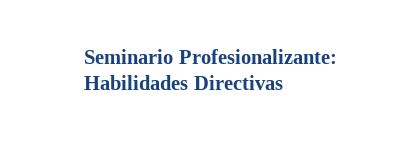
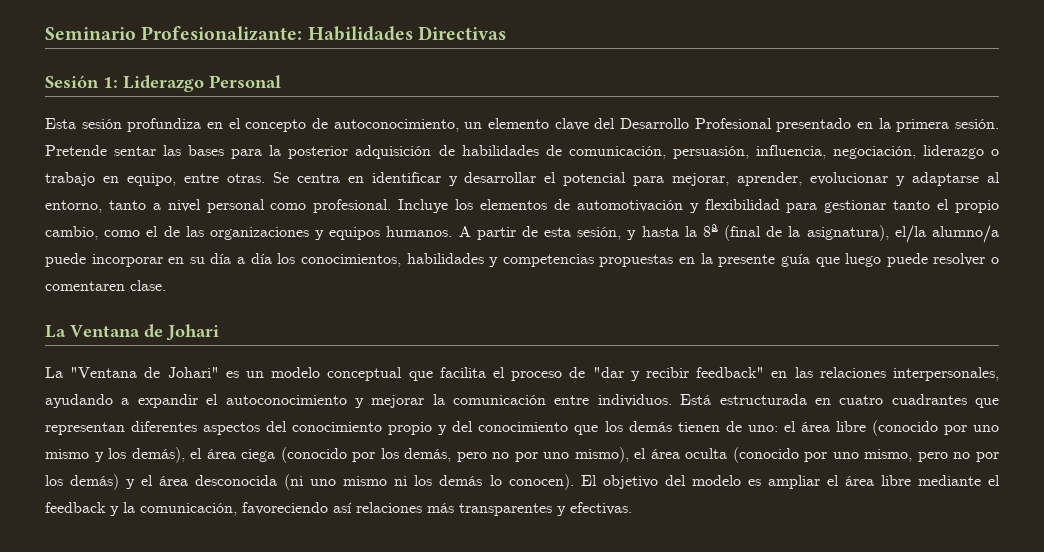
(283, 82) none -> [45,75,281,92] [45,118,999,132] [45,145,999,159] [45,172,1000,186] [45,199,1000,213] [45,224,999,243] [45,253,999,267] [45,280,166,291] [45,324,219,341] [45,367,1000,381] [45,394,999,408] [45,420,999,436] [45,447,999,463] [45,474,1000,490] [45,502,632,516] // Sesión 1: Liderazgo Personal // Esta sesión profundiza en el concepto de autoconocimiento, un elemento clave del Desarrollo Profesional presentado en la primera sesión. Pretende sentar las bases para la posterior adquisición de habilidades de comunicación, persuasión, influencia, negociación, liderazgo o trabajo en equipo, entre otras. Se centra en identificar y desarrollar el potencial para mejorar, aprender, evolucionar y adaptarse al entorno, tanto a nivel personal como profesional. Incluye los elementos de automotivación y flexibilidad para gestionar tanto el propio cambio, como el de las organizaciones y equipos humanos. A partir de esta sesión, y hasta la 8ª (final de la asignatura), el/la alumno/a puede incorporar en su día a día los conocimientos, habilidades y competencias propuestas en la presente guía que luego puede resolver o comentaren clase. // La Ventana de Johari // La "Ventana de Johari" es un modelo conceptual que facilita el proceso de "dar y recibir feedback" en las relaciones interpersonales, ayudando a expandir el autoconocimiento y mejorar la comunicación entre individuos. Está estructurada en cuatro cuadrantes que representan diferentes aspectos del conocimiento propio y del conocimiento que los demás tienen de uno: el área libre (conocido por uno mismo y los demás), el área ciega (conocido por los demás, pero no por uno mismo), el área oculta (conocido por uno mismo, pero no por los demás) y el área desconocida (ni uno mismo ni los demás lo conocen). El objetivo del modelo es ampliar el área libre mediante el feedback y la comunicación, favoreciendo así relaciones más transparentes y efectivas.

